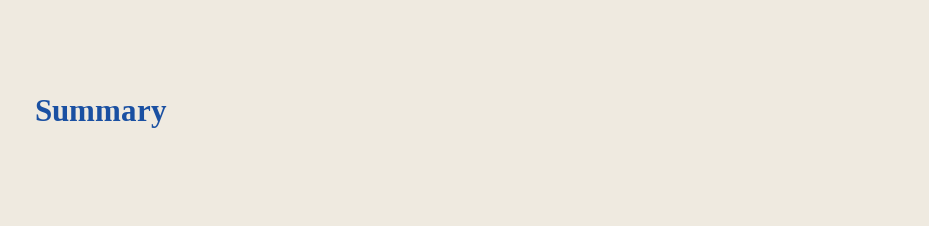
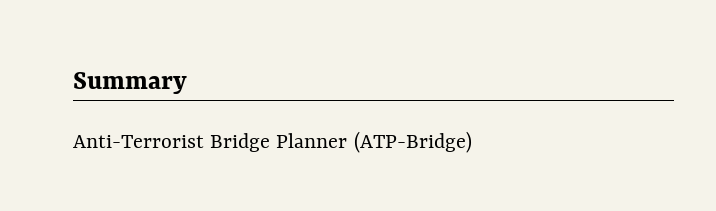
(167, 114) none -> [73,131,472,153] // Anti-Terrorist Bridge Planner (ATP-Bridge)

